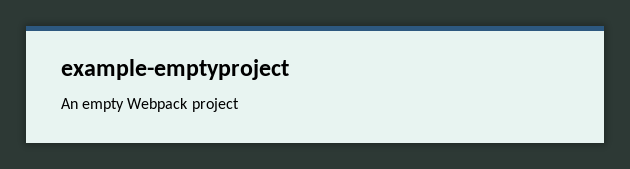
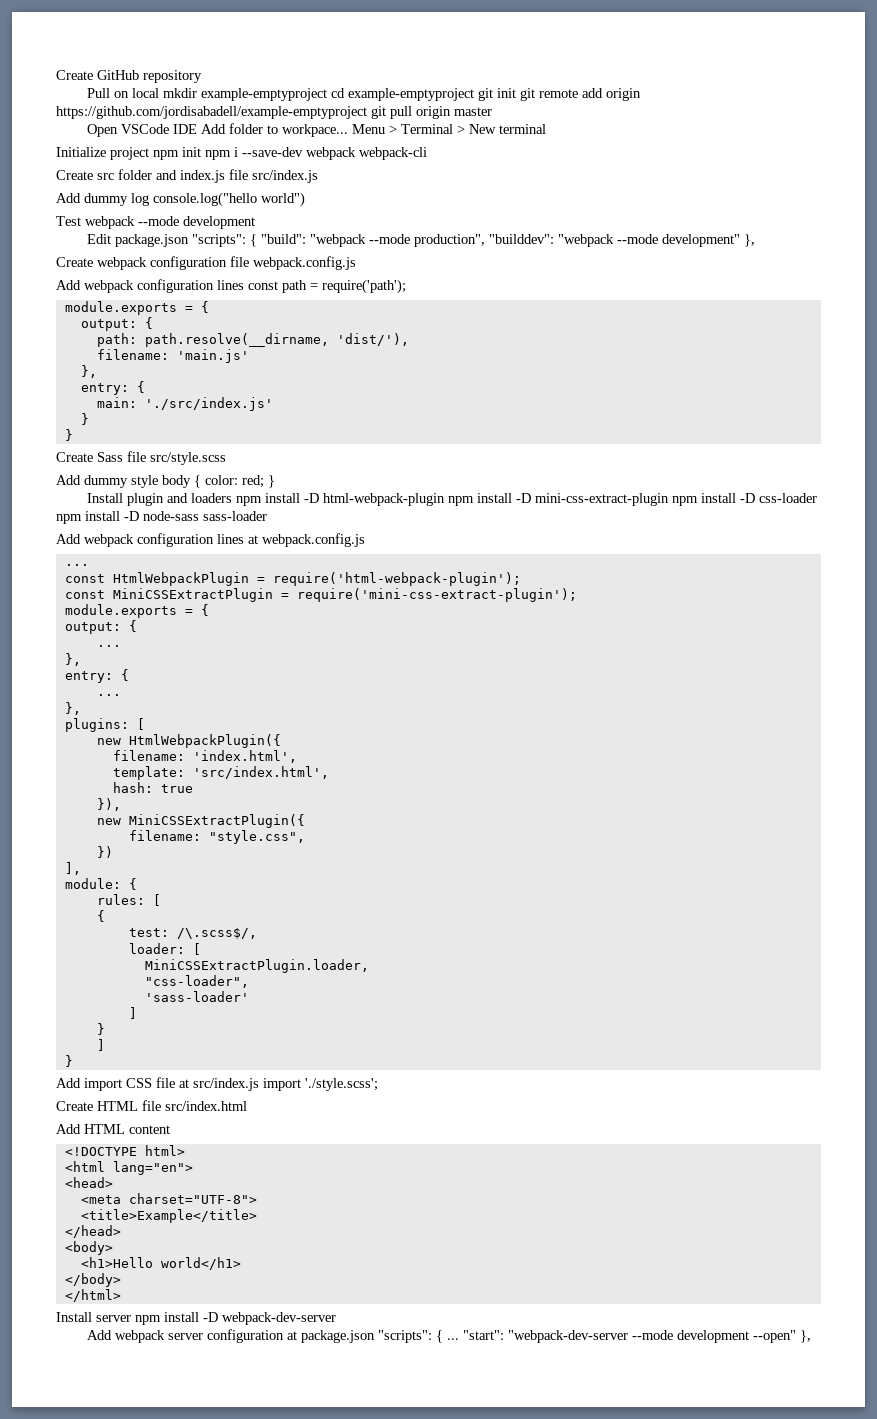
[61,59,289,80] [61,98,239,112] example-emptyproject // An empty Webpack project -> [56,70,202,83] [86,88,641,101] [56,106,492,119] [86,123,546,137] [56,147,427,160] [56,169,318,183] [56,192,305,207] [56,216,255,229] [86,234,755,247] [56,256,356,270] [56,279,406,294] [64,301,209,315] [80,317,153,331] [96,333,409,347] [96,349,249,363] [80,365,97,378] [80,381,145,395] [96,397,273,411] [80,413,89,425] [64,429,73,441] [56,451,226,465] [56,475,275,488] [86,493,817,506] [56,511,267,524] [56,533,365,547] [64,564,89,566] [64,572,521,586] [64,588,577,602] [64,604,209,618] [64,620,137,634] [96,645,121,647] [64,653,81,666] [64,669,129,683] [96,694,121,696] [64,702,81,715] [64,718,145,732] [96,734,281,748] [112,750,297,763] [112,766,329,780] [112,782,193,793] [96,798,121,811] [96,814,305,828] [128,830,305,844] [96,846,113,858] [64,862,81,875] [64,878,137,890] [96,894,161,906] [96,910,105,922] [128,928,257,939] [128,943,201,955] [144,959,369,973] [144,975,249,988] [144,991,249,1002] [128,1007,137,1019] [96,1023,105,1035] [96,1039,105,1051] [64,1055,73,1067] [56,1077,378,1091] [56,1100,247,1111] [56,1124,170,1134] [64,1145,185,1156] [64,1161,193,1175] [64,1177,113,1188] [80,1193,257,1204] [80,1209,257,1223] [64,1225,121,1238] [64,1241,113,1255] [80,1257,241,1270] [64,1273,121,1287] [64,1289,121,1302] [56,1312,336,1325] [86,1329,811,1343] Create GitHub repository // Pull on local mkdir example-emptyproject cd example-emptyproject git init git remote add origin https://github.com/jordisabadell/example-emptyproject git pull origin master // Open VSCode IDE Add folder to workpace... Menu > Terminal > New terminal // Initialize project npm init npm i --save-dev webpack webpack-cli // Create src folder and index.js file src/index.js // Add dummy log console.log("hello world") // Test webpack --mode development // Edit package.json "scripts": { "build": "webpack --mode production", "builddev": "webpack --mode development" }, // Create webpack configuration file webpack.config.js // Add webpack configuration lines const path = require('path'); // module.exports = { // output: { // path: path.resolve(__dirname, 'dist/'), // filename: 'main.js' // }, // entry: { // main: './src/index.js' // } // } // Create Sass file src/style.scss // Add dummy style body { color: red; } // Install plugin and loaders npm install -D html-webpack-plugin npm install -D mini-css-extract-plugin npm install -D css-loader npm install -D node-sass sass-loader // Add webpack configuration lines at webpack.config.js // ... // const HtmlWebpackPlugin = require('html-webpack-plugin'); // const MiniCSSExtractPlugin = require('mini-css-extract-plugin'); // module.exports = { // output: { // ... // }, // entry: { // ... // }, // plugins: [ // new HtmlWebpackPlugin({ // filename: 'index.html', // template: 'src/index.html', // hash: true // }), // new MiniCSSExtractPlugin({ // filename: "style.css", // }) // ], // module: { // rules: [ // { // test: /\.scss$/, // loader: [ // MiniCSSExtractPlugin.loader, // "css-loader", // 'sass-loader' // ] // } // ] // } // Add import CSS file at src/index.js import './style.scss'; // Create HTML file src/index.html // Add HTML content // <!DOCTYPE html> // <html lang="en"> // <head> // <meta charset="UTF-8"> // <title>Example</title> // </head> // <body> // <h1>Hello world</h1> // </body> // </html> // Install server npm install -D webpack-dev-server // Add webpack server configuration at package.json "scripts": { ... "start": "webpack-dev-server --mode development --open" },

